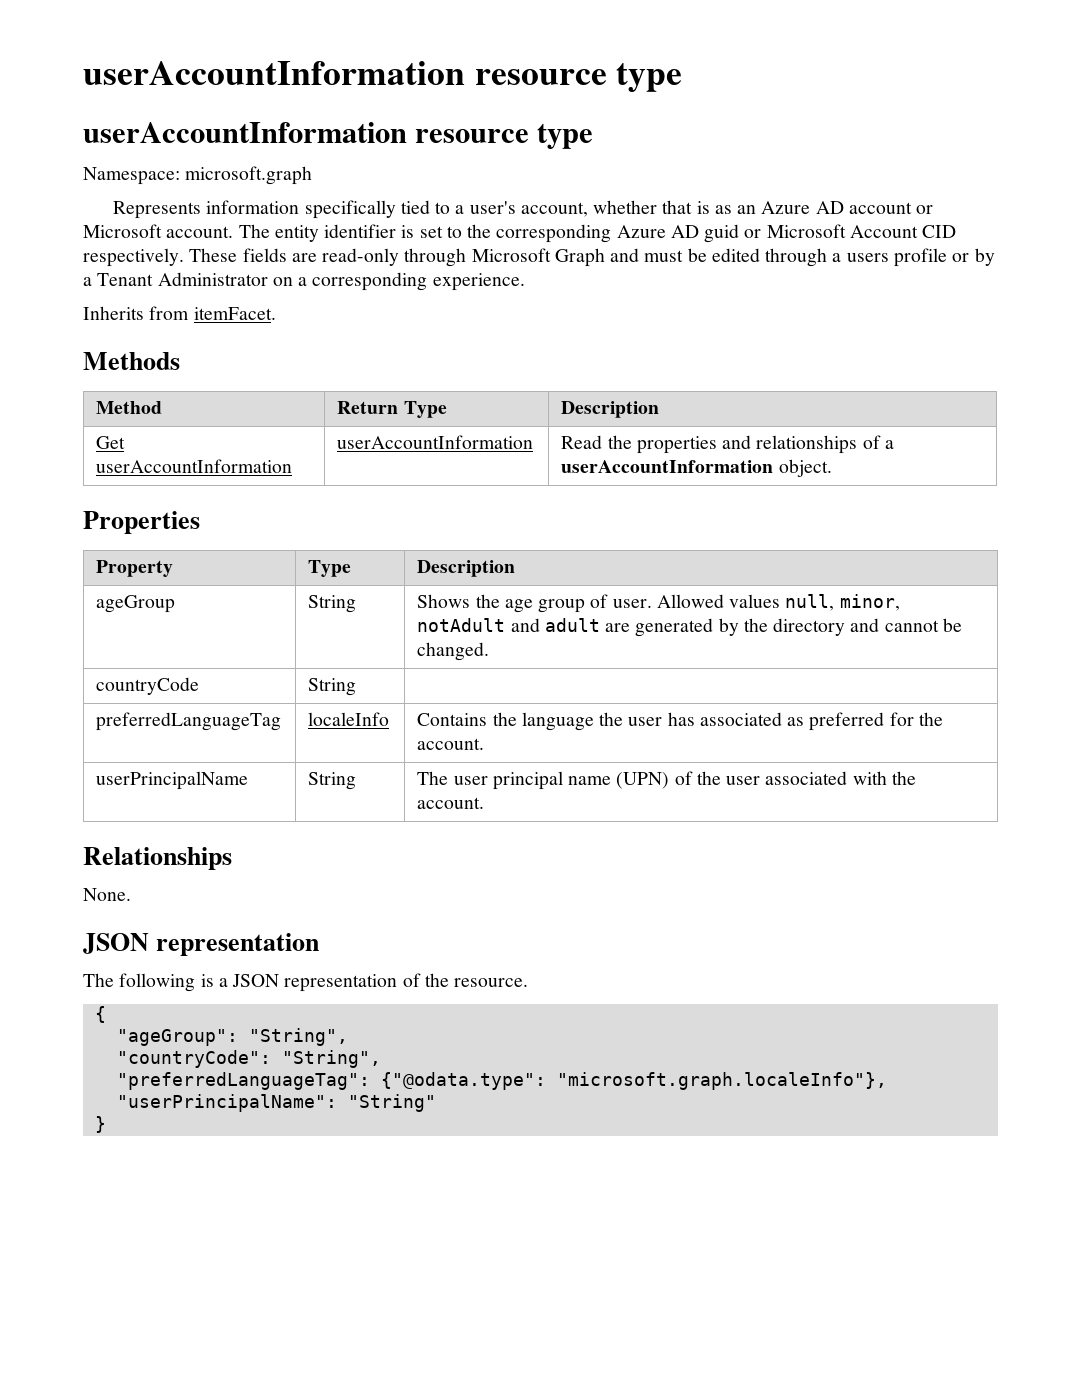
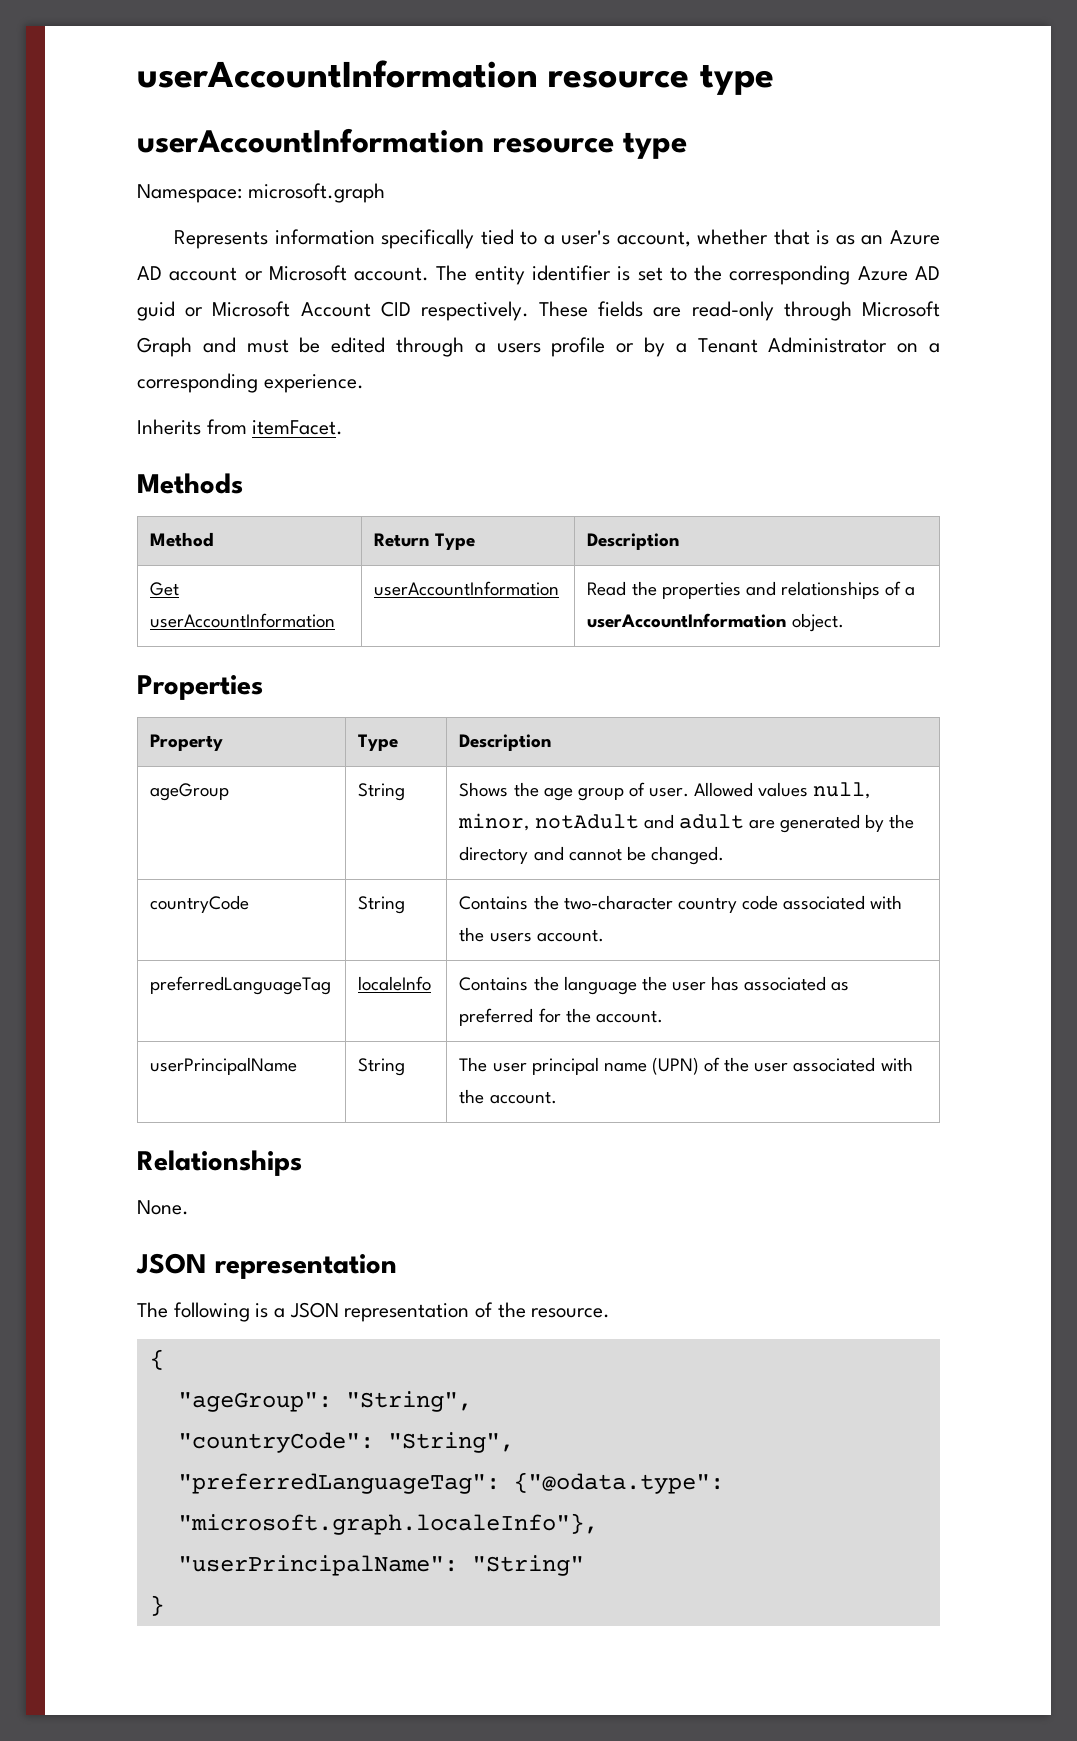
(357, 687) none -> [459,895,903,913] [459,927,604,942] Contains the two-character country code associated with the users account.

